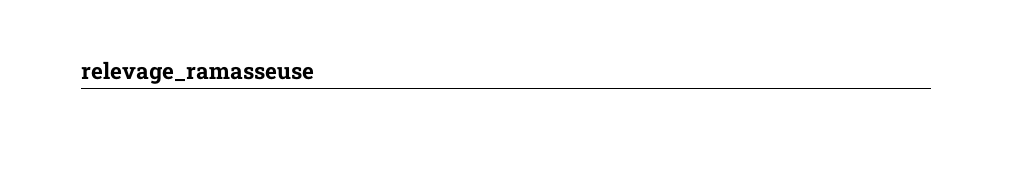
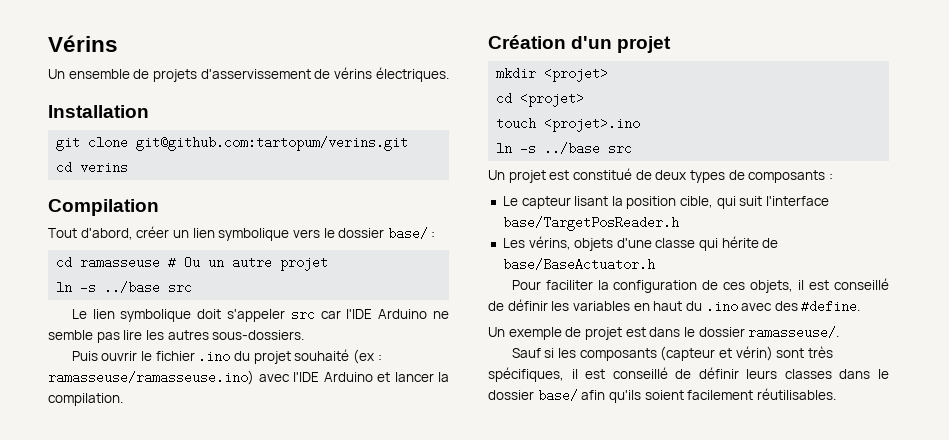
[81,61,314,84] relevage_ramasseuse -> [48,35,118,52] [48,67,449,82] [48,105,149,118] [56,136,409,151] [56,161,129,174] [48,199,159,216] [48,226,436,241] [56,256,329,271] [56,281,193,294] [71,308,449,322] [48,330,305,343] [71,349,382,364] [48,370,449,385] [48,393,123,406] [488,35,672,53] [496,67,609,82] [496,92,585,107] [496,117,641,132] [496,142,633,155] [488,168,833,183] [502,196,830,209] [502,216,679,231] [502,236,779,251] [502,258,655,271] [511,278,889,293] [488,299,861,313] [488,326,840,340] [511,346,833,361] [488,367,889,382] [488,388,836,403] Vérins // Un ensemble de projets d'asservissement de vérins électriques. // Installation // git clone git@github.com:tartopum/verins.git // cd verins // Compilation // Tout d'abord, créer un lien symbolique vers le dossier base/ : // cd ramasseuse # Ou un autre projet // ln -s ../base src // Le lien symbolique doit s'appeler src car l'IDE Arduino ne semble pas lire les autres sous-dossiers. // Puis ouvrir le fichier .ino du projet souhaité (ex : ramasseuse/ramasseuse.ino) avec l'IDE Arduino et lancer la compilation. // Création d'un projet // mkdir <projet> // cd <projet> // touch <projet>.ino // ln -s ../base src // Un projet est constitué de deux types de composants : // Le capteur lisant la position cible, qui suit l'interface base/TargetPosReader.h // Les vérins, objets d'une classe qui hérite de base/BaseActuator.h // Pour faciliter la configuration de ces objets, il est conseillé de définir les variables en haut du .ino avec des #define. // Un exemple de projet est dans le dossier ramasseuse/. // Sauf si les composants (capteur et vérin) sont très spécifiques, il est conseillé de définir leurs classes dans le dossier base/ afin qu'ils soient facilement réutilisables.

